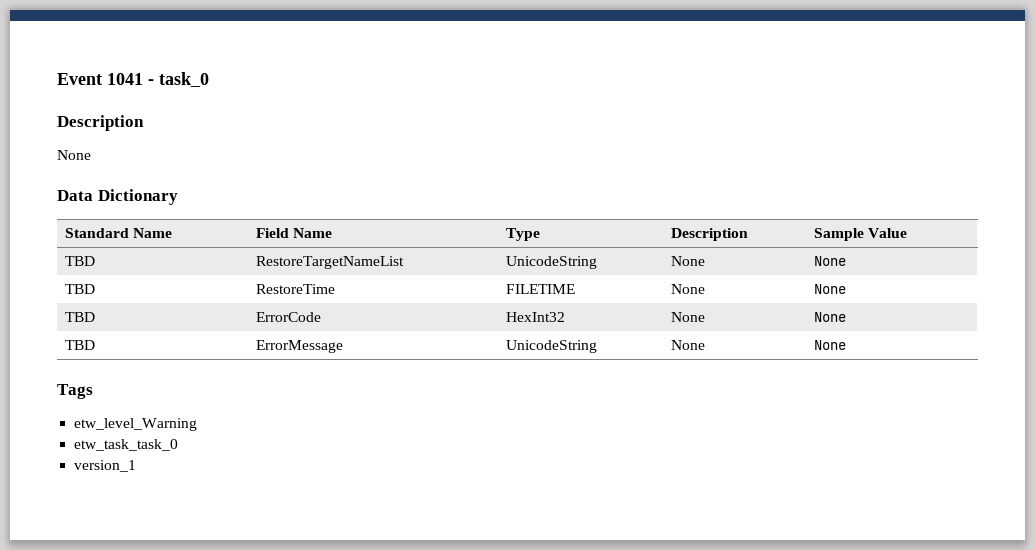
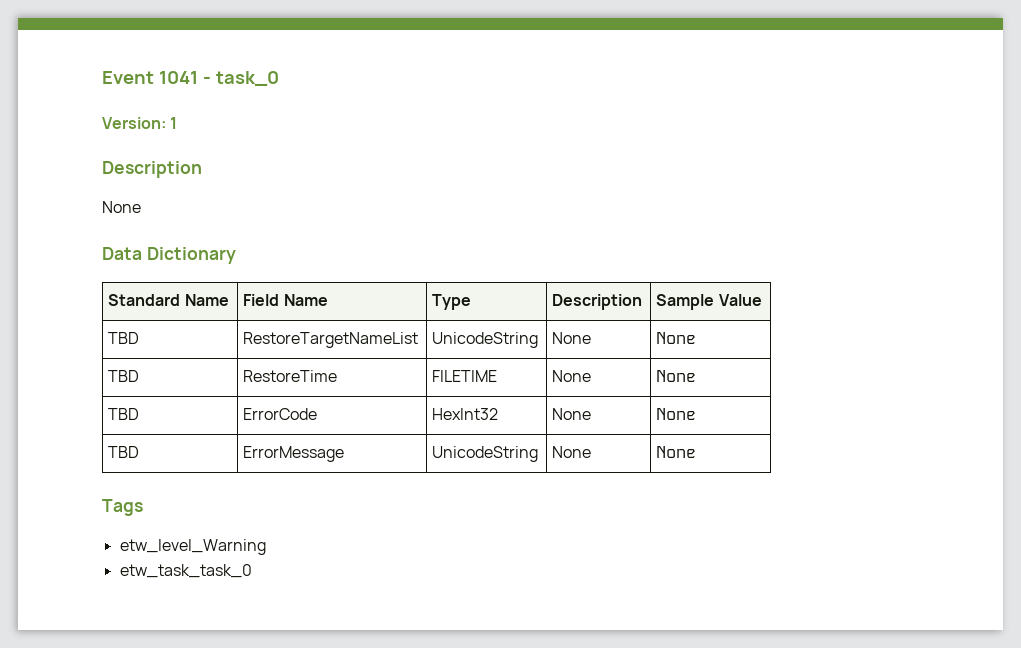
(209, 79) none -> [102,117,178,129] // Version: 1
[74,460,137,472] // version_1 -> (252, 571) none

